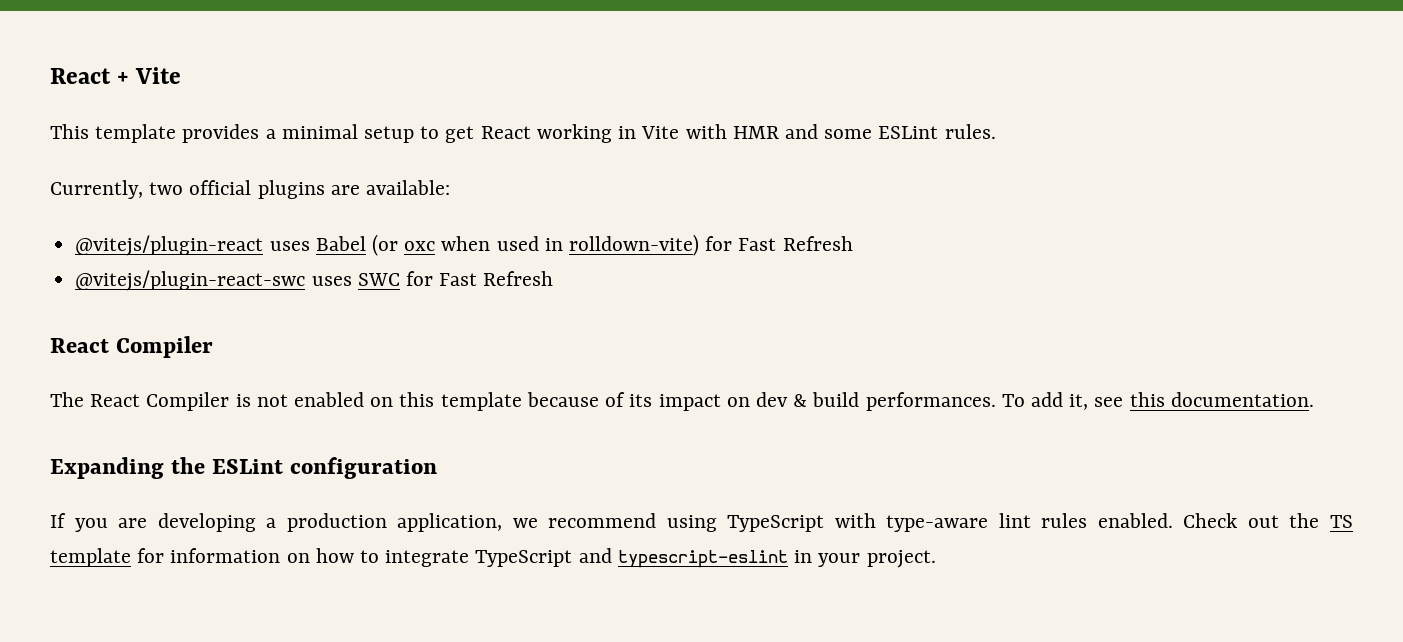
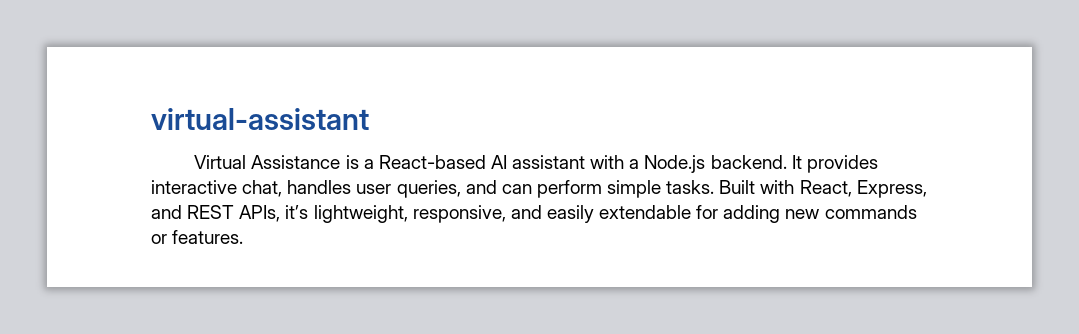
[50,67,182,84] [50,124,996,143] [50,180,451,199] [75,234,853,256] [75,270,554,291] [50,336,213,358] [50,392,1314,411] [50,457,437,479] [50,513,1354,532] [50,548,936,568] React + Vite // This template provides a minimal setup to get React working in Vite with HMR and some ESLint rules. // Currently, two official plugins are available: // @vitejs/plugin-react uses Babel (or oxc when used in rolldown-vite) for Fast Refresh // @vitejs/plugin-react-swc uses SWC for Fast Refresh // React Compiler // The React Compiler is not enabled on this template because of its impact on dev & build performances. To add it, see this documentation. // Expanding the ESLint configuration // If you are developing a production application, we recommend using TypeScript with type-aware lint rules enabled. Check out the TS template for information on how to integrate TypeScript and typescript-eslint in your project. -> [151,108,369,130] [194,155,878,173] [151,180,927,198] [151,205,917,223] [151,230,244,244] virtual-assistant // Virtual Assistance is a React-based AI assistant with a Node.js backend. It provides interactive chat, handles user queries, and can perform simple tasks. Built with React, Express, and REST APIs, it’s lightweight, responsive, and easily extendable for adding new commands or features.

